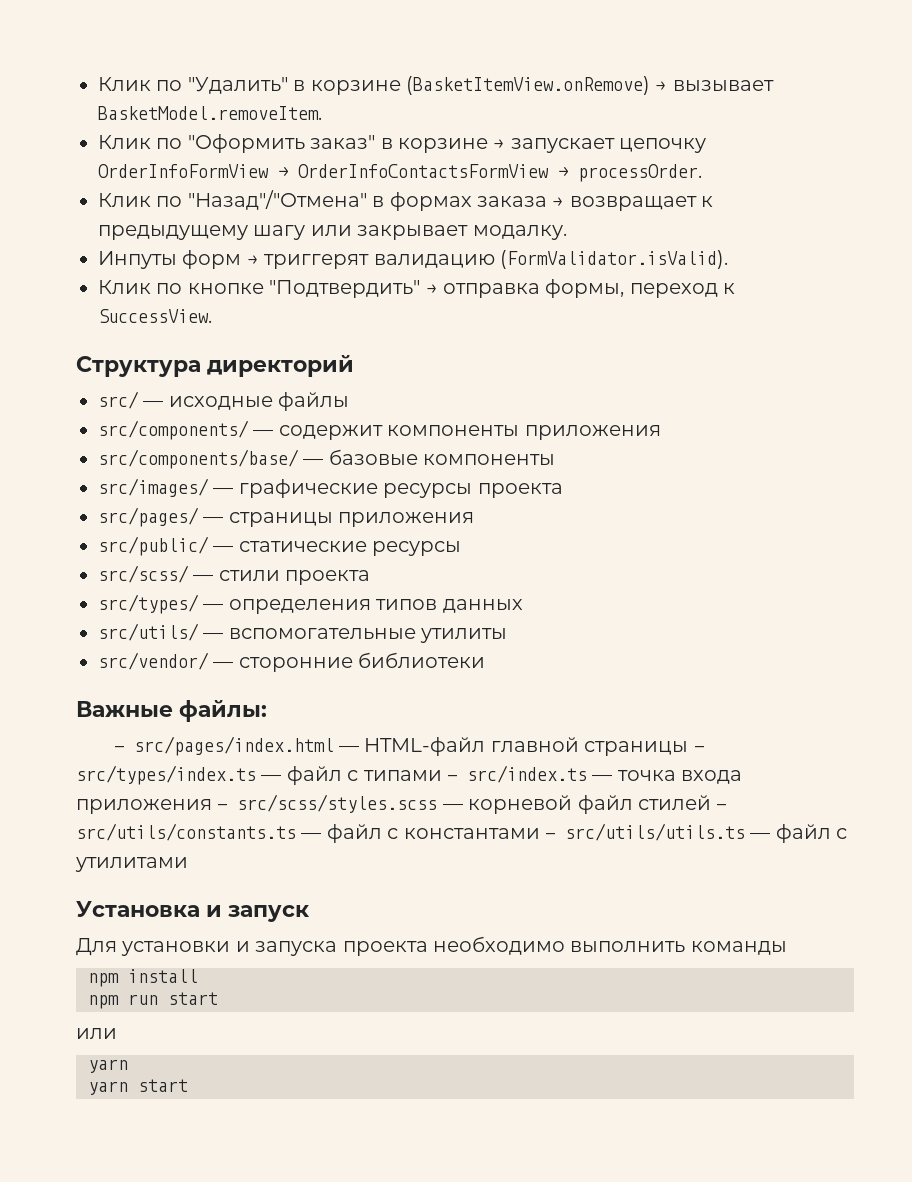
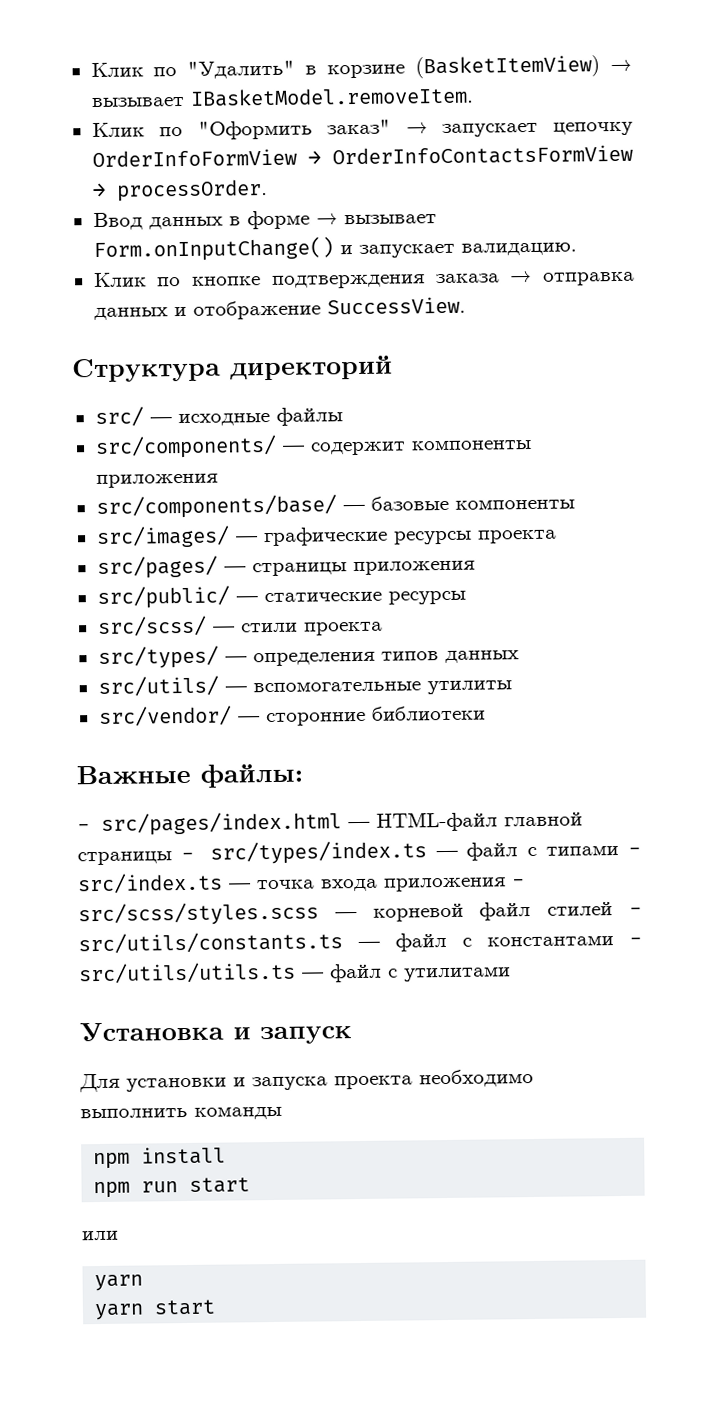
[406,76,774,95] [98,106,322,120] (BasketItemView.onRemove) → вызывает BasketModel.removeItem. -> [415,55,632,79] [91,86,474,108] (BasketItemView) → вызывает IBasketModel.removeItem.
[380,138,488,153] в корзине -> (392, 127) none
[98,190,714,211] [98,225,567,240] [98,250,728,269] [98,279,736,298] Клик по "Назад"/"Отмена" в формах заказа → возвращает к предыдущему шагу или закрывает модалку. // Инпуты форм → триггерят валидацию (FormValidator.isValid). // Клик по кнопке "Подтвердить" → отправка формы, переход к -> [92,210,437,231] [92,236,577,263] [93,270,635,289] [93,300,321,321] Ввод данных в форме → вызывает Form.onInputChange() и запускает валидацию. // Клик по кнопке подтверждения заказа → отправка данных и отображение

